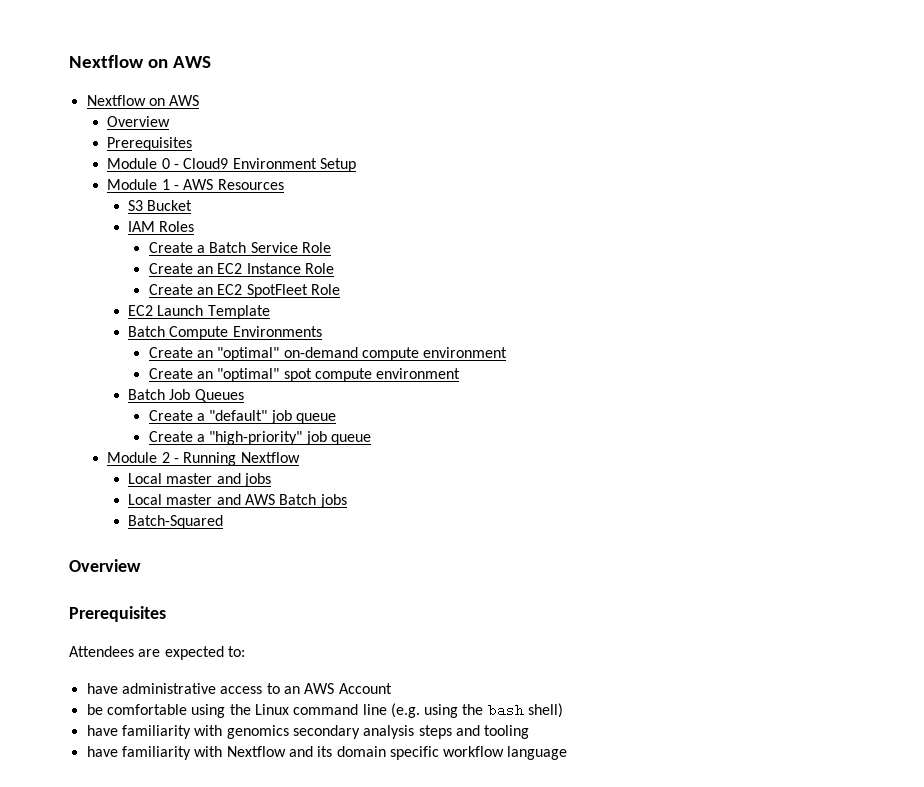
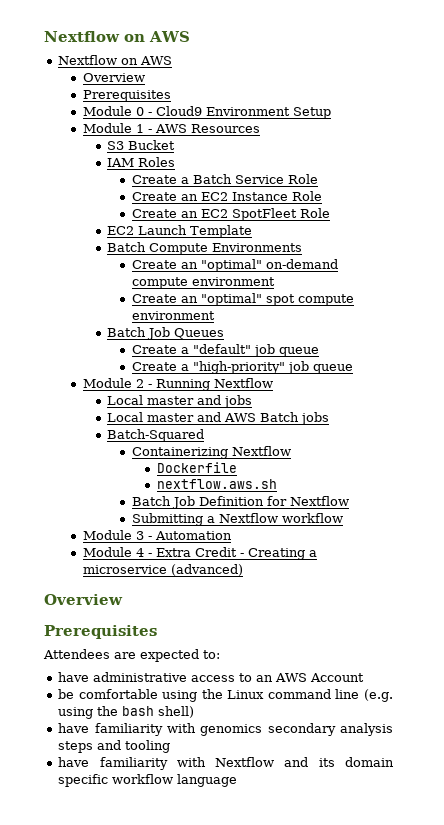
(223, 522) none -> [131,446,291,459] [156,462,237,473] [156,479,277,489] [131,496,349,509] [131,513,343,526] [82,530,232,540] [82,547,317,560] [82,564,243,576] // Containerizing Nextflow // Dockerfile // nextflow.aws.sh // Batch Job Definition for Nextflow // Submitting a Nextflow workflow // Module 3 - Automation // Module 4 - Extra Credit - Creating a microservice (advanced)

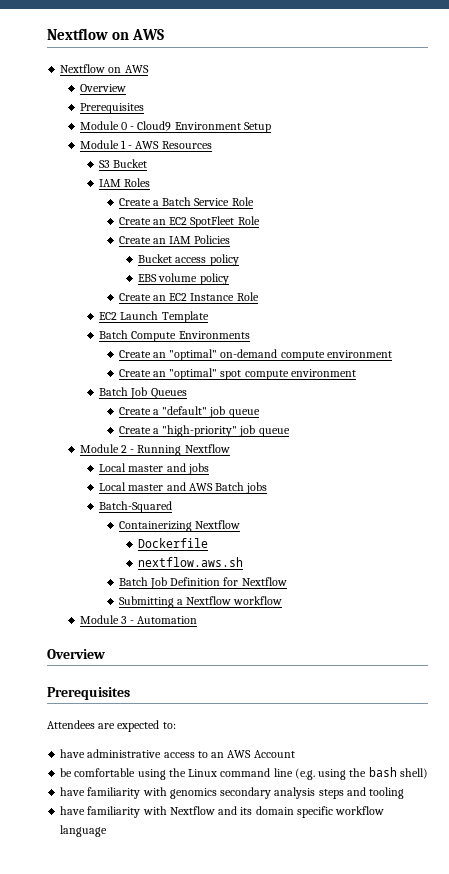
[231,191,322,201] [131,208,297,221] Instance Role // Create an EC2 SpotFleet -> [190,216,260,228] [118,235,231,244] [138,254,239,266] [138,273,229,285] [118,293,235,301] SpotFleet Role // Create an IAM Policies // Bucket access policy // EBS volume policy // Create an EC2 Instance
[82,547,317,560] [82,564,243,576] // Module 4 - Extra Credit - Creating a microservice (advanced) -> (198, 620) none

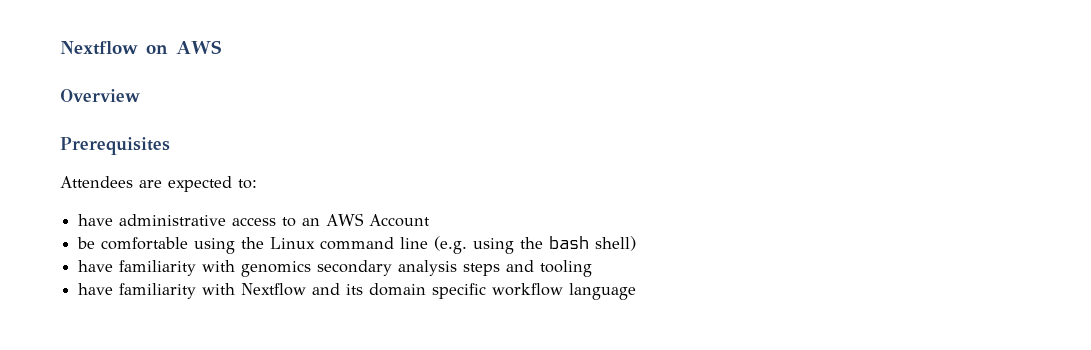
[47,28,165,40] [60,64,149,73] [79,84,126,92] [79,103,144,114] [79,121,271,133] [79,140,212,149] [99,159,148,168] [99,178,151,187] [118,197,254,206] [118,216,260,228] [118,235,231,244] [138,254,239,266] [138,273,229,285] [118,292,259,301] [99,311,209,323] [99,330,250,342] [118,349,392,361] [118,368,356,380] [99,387,187,399] [118,406,260,418] [118,425,290,437] [79,444,230,456] [99,463,209,475] [99,482,268,494] [99,501,173,513] [118,520,240,532] [138,538,209,548] [138,557,244,567] [118,577,287,589] [118,596,283,608] [79,615,198,624] Nextflow on AWS // Nextflow on AWS // Overview // Prerequisites // Module 0 - Cloud9 Environment Setup // Module 1 - AWS Resources // S3 Bucket // IAM Roles // Create a Batch Service Role // Create an EC2 SpotFleet Role // Create an IAM Policies // Bucket access policy // EBS volume policy // Create an EC2 Instance Role // EC2 Launch Template // Batch Compute Environments // Create an "optimal" on-demand compute environment // Create an "optimal" spot compute environment // Batch Job Queues // Create a "default" job queue // Create a "high-priority" job queue // Module 2 - Running Nextflow // Local master and jobs // Local master and AWS Batch jobs // Batch-Squared // Containerizing Nextflow // Dockerfile // nextflow.aws.sh // Batch Job Definition for Nextflow // Submitting a Nextflow workflow // Module 3 - Automation -> [60,40,222,55] Nextflow on AWS

